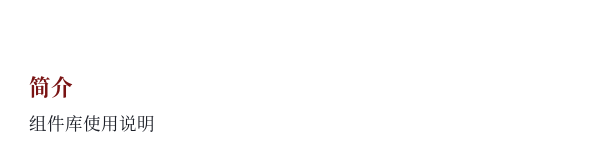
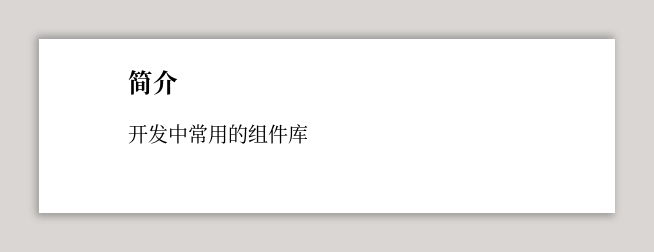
[29,115,155,133] 组件库使用说明 -> [128,124,308,144] 开发中常用的组件库

